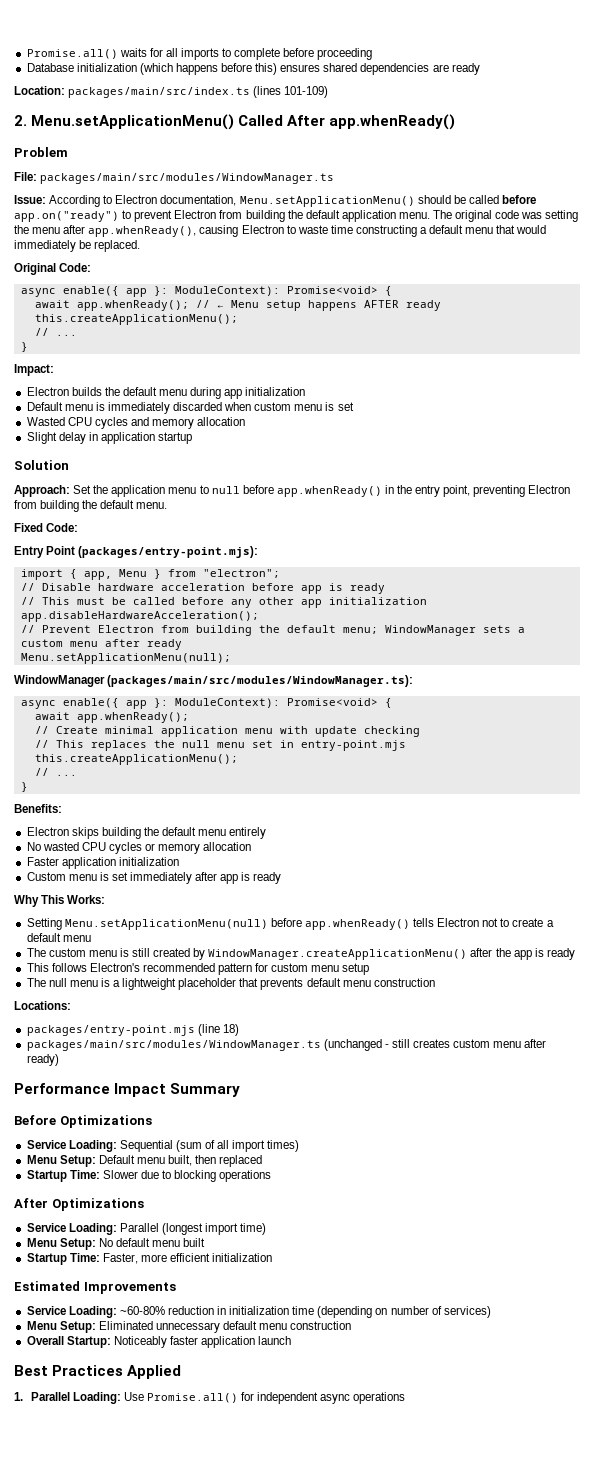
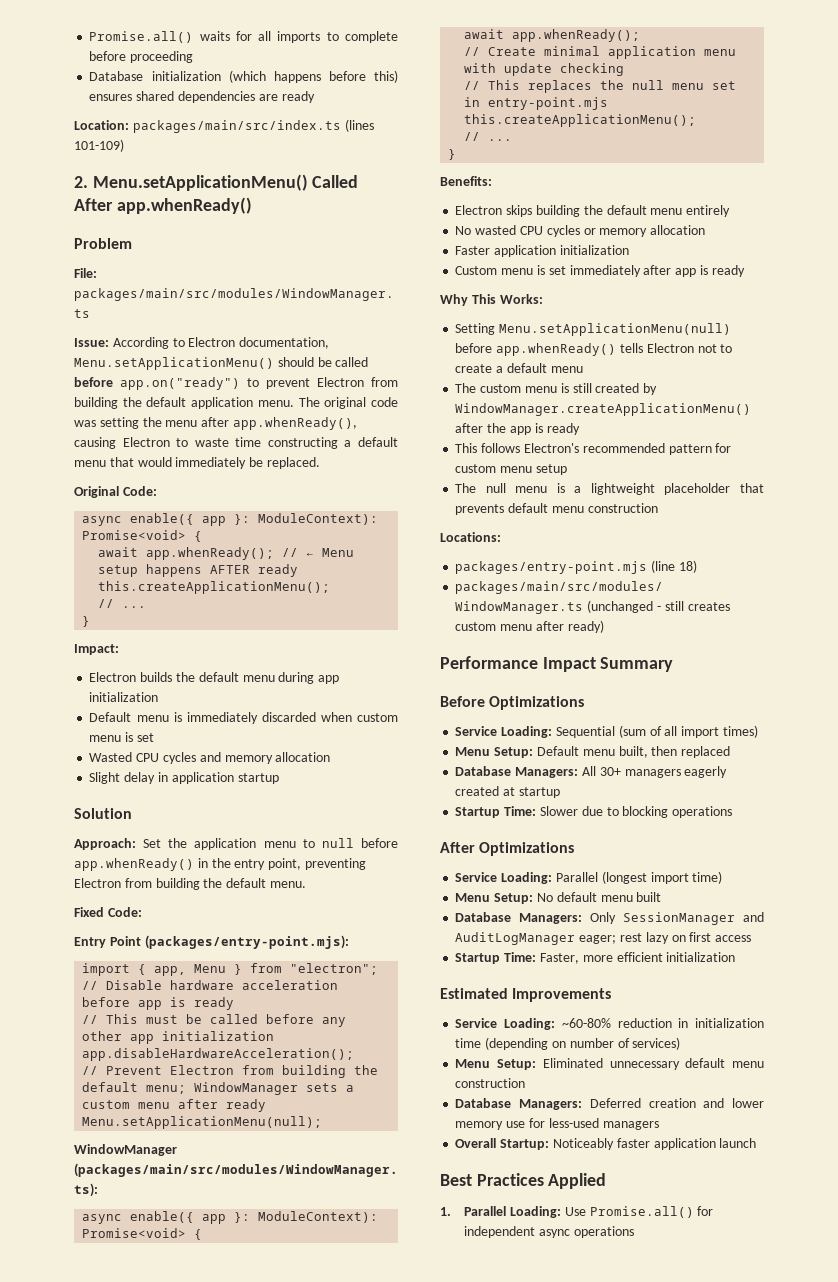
(263, 1161) none -> [455,766,728,778] [455,786,560,798] // Database Managers: All 30+ managers eagerly created at startup
(206, 1242) none -> [455,912,764,925] [455,932,752,945] // Database Managers: Only SessionManager and AuditLogManager eager; rest lazy on first access
(352, 1325) none -> [455,1098,764,1110] [455,1118,659,1130] // Database Managers: Deferred creation and lower memory use for less-used managers

